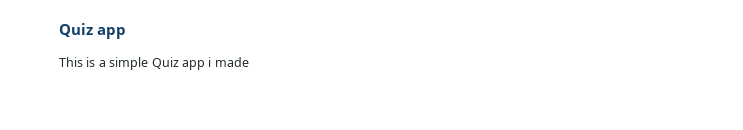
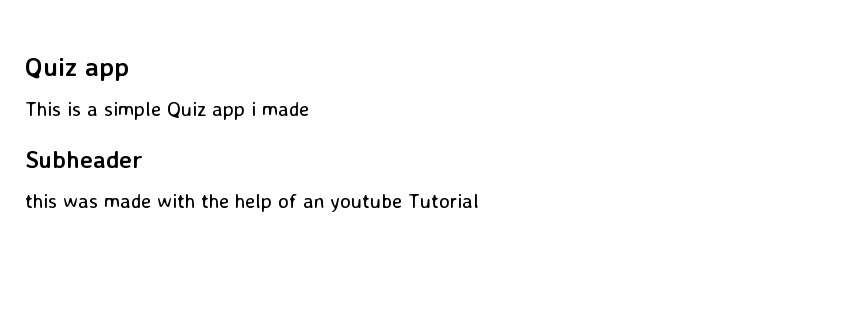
(249, 62) none -> [25,151,143,168] [25,194,479,212] // Subheader // this was made with the help of an youtube Tutorial

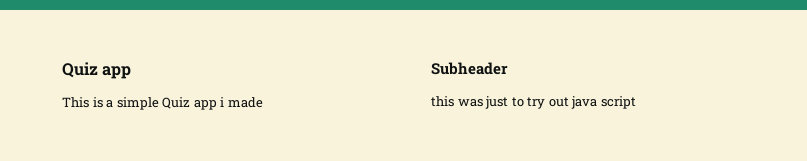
[104,194,479,212] made with the help of an youtube Tutorial -> [485,96,636,109] just to try out java script

